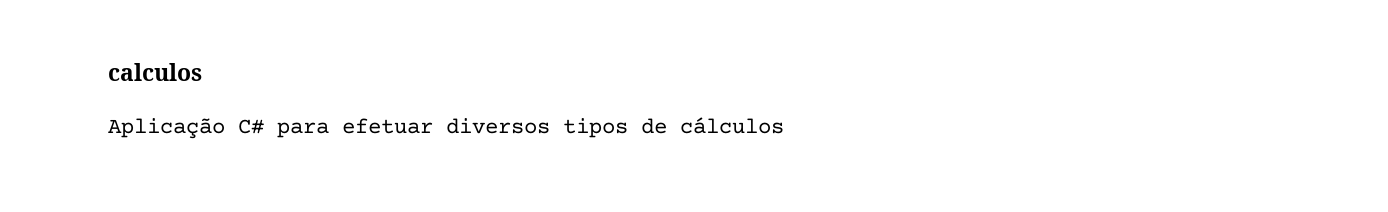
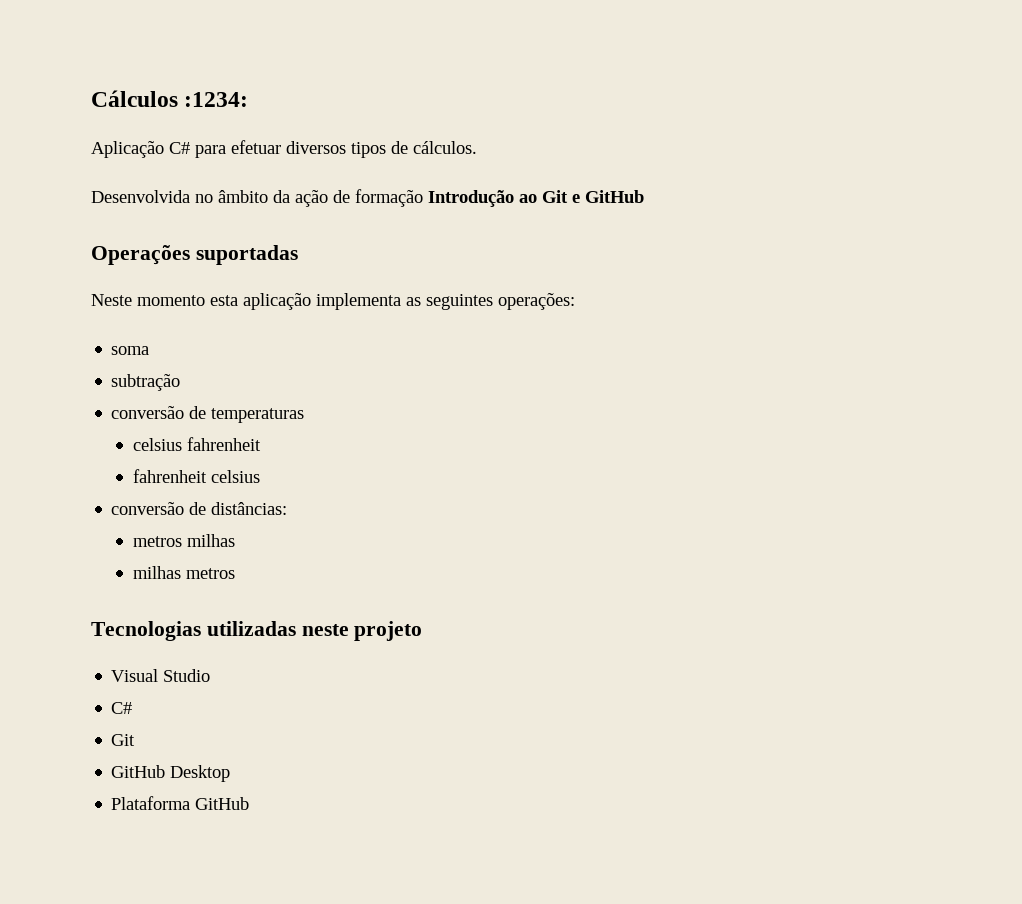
[108,63,202,81] calculos -> [91,90,249,107] Cálculos :1234:
[680,117,784,134] cálculos -> [413,141,477,154] [91,189,644,207] [91,245,298,265] [91,293,575,310] [111,346,150,355] [111,374,181,391] [111,406,305,423] [132,437,261,451] [132,469,260,483] [111,502,288,515] [132,534,235,547] [132,566,235,579] [91,621,423,641] [111,669,211,682] [111,702,133,714] [111,734,136,746] [111,765,231,782] [111,796,250,810] cálculos. // Desenvolvida no âmbito da ação de formação Introdução ao Git e GitHub // Operações suportadas // Neste momento esta aplicação implementa as seguintes operações: // soma // subtração // conversão de temperaturas // celsius fahrenheit // fahrenheit celsius // conversão de distâncias: // metros milhas // milhas metros // Tecnologias utilizadas neste projeto // Visual Studio // C# // Git // GitHub Desktop // Plataforma GitHub

